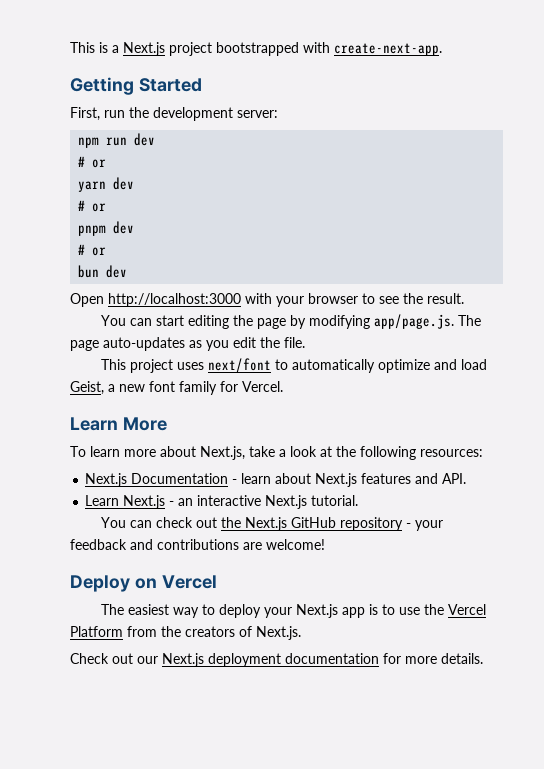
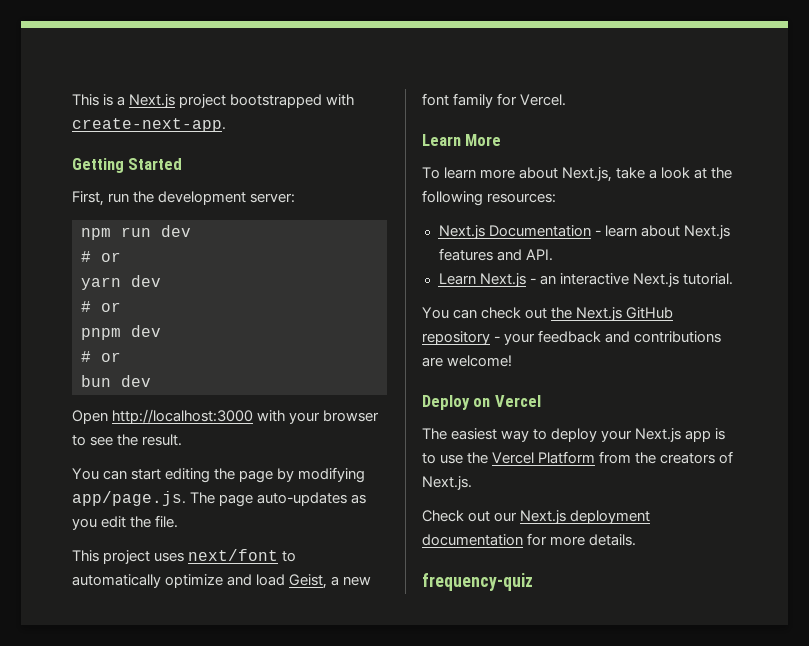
(483, 658) none -> [422,573,533,591] // frequency-quiz

